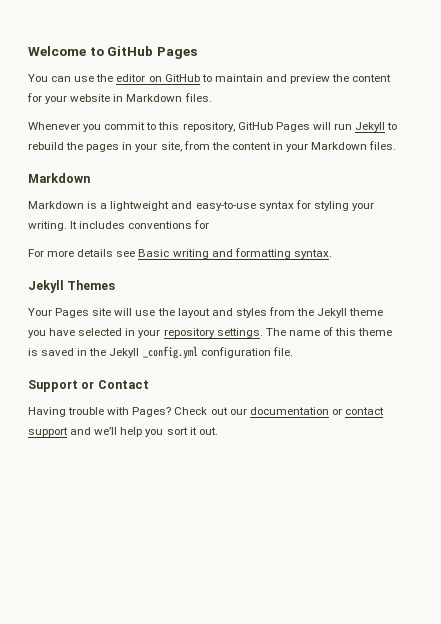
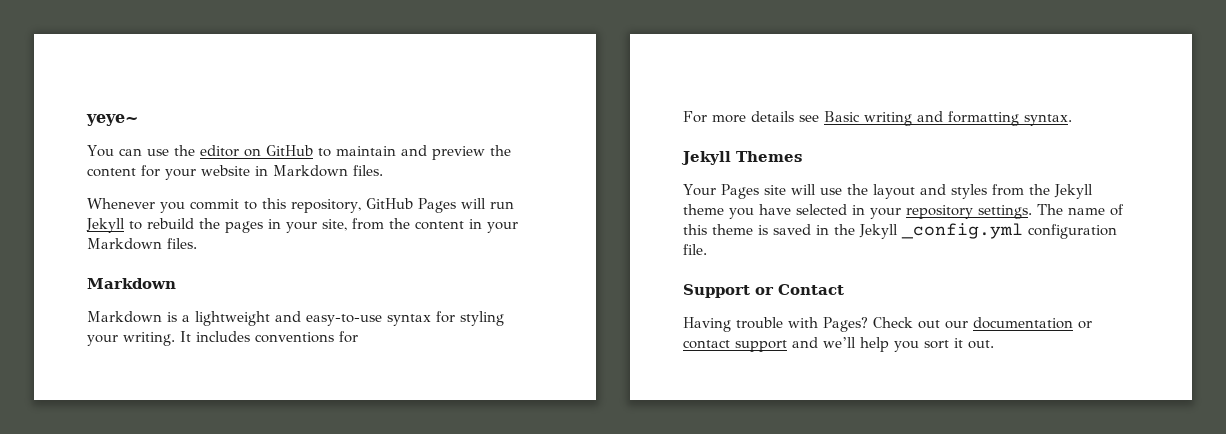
[28,46,197,59] Welcome to GitHub Pages -> [86,114,138,126] yeye~

